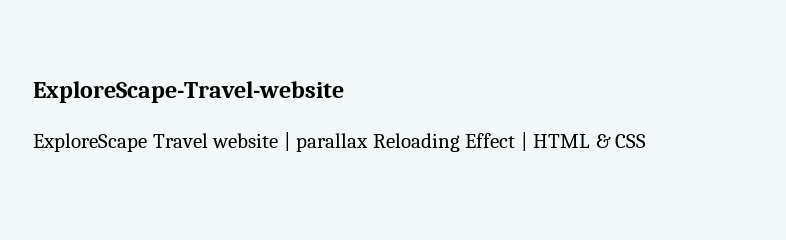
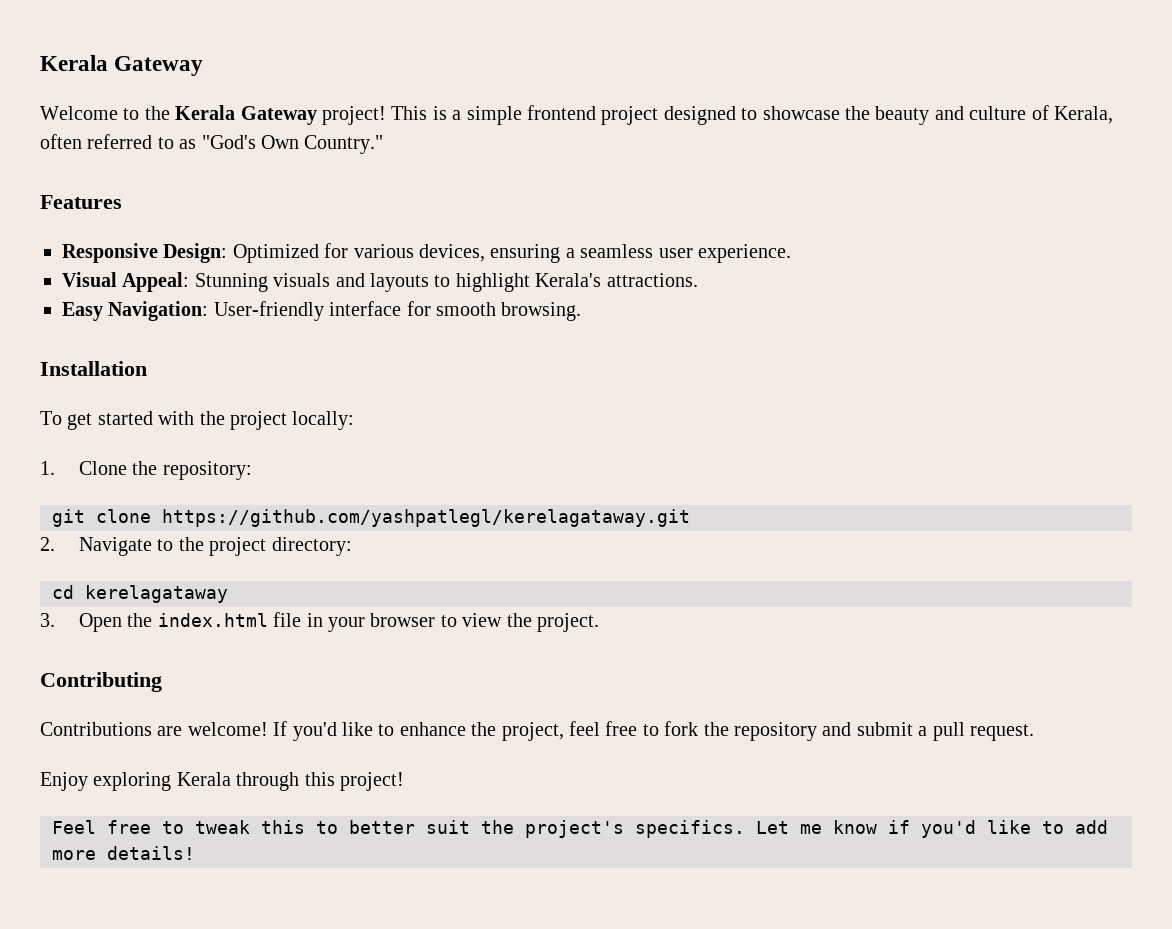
[33,81,344,103] [33,132,647,152] ExploreScape-Travel-website // ExploreScape Travel website | parallax Reloading Effect | HTML & CSS -> [40,55,204,76] [40,105,1113,125] [40,134,384,154] [40,195,122,209] [62,243,791,263] [62,272,698,292] [62,301,582,321] [40,361,147,376] [40,411,355,430] [40,461,252,480] [52,509,690,527] [40,537,352,556] [52,585,228,603] [40,612,600,632] [40,672,162,692] [40,721,1034,741] [40,772,404,791] [52,820,1108,838] [52,846,195,860] Kerala Gateway // Welcome to the Kerala Gateway project! This is a simple frontend project designed to showcase the beauty and culture of Kerala, often referred to as "God's Own Country." // Features // Responsive Design: Optimized for various devices, ensuring a seamless user experience. // Visual Appeal: Stunning visuals and layouts to highlight Kerala's attractions. // Easy Navigation: User-friendly interface for smooth browsing. // Installation // To get started with the project locally: // 1. Clone the repository: // git clone https://github.com/yashpatlegl/kerelagataway.git // 2. Navigate to the project directory: // cd kerelagataway // 3. Open the index.html file in your browser to view the project. // Contributing // Contributions are welcome! If you'd like to enhance the project, feel free to fork the repository and submit a pull request. // Enjoy exploring Kerala through this project! // Feel free to tweak this to better suit the project's specifics. Let me know if you'd like to add more details!

